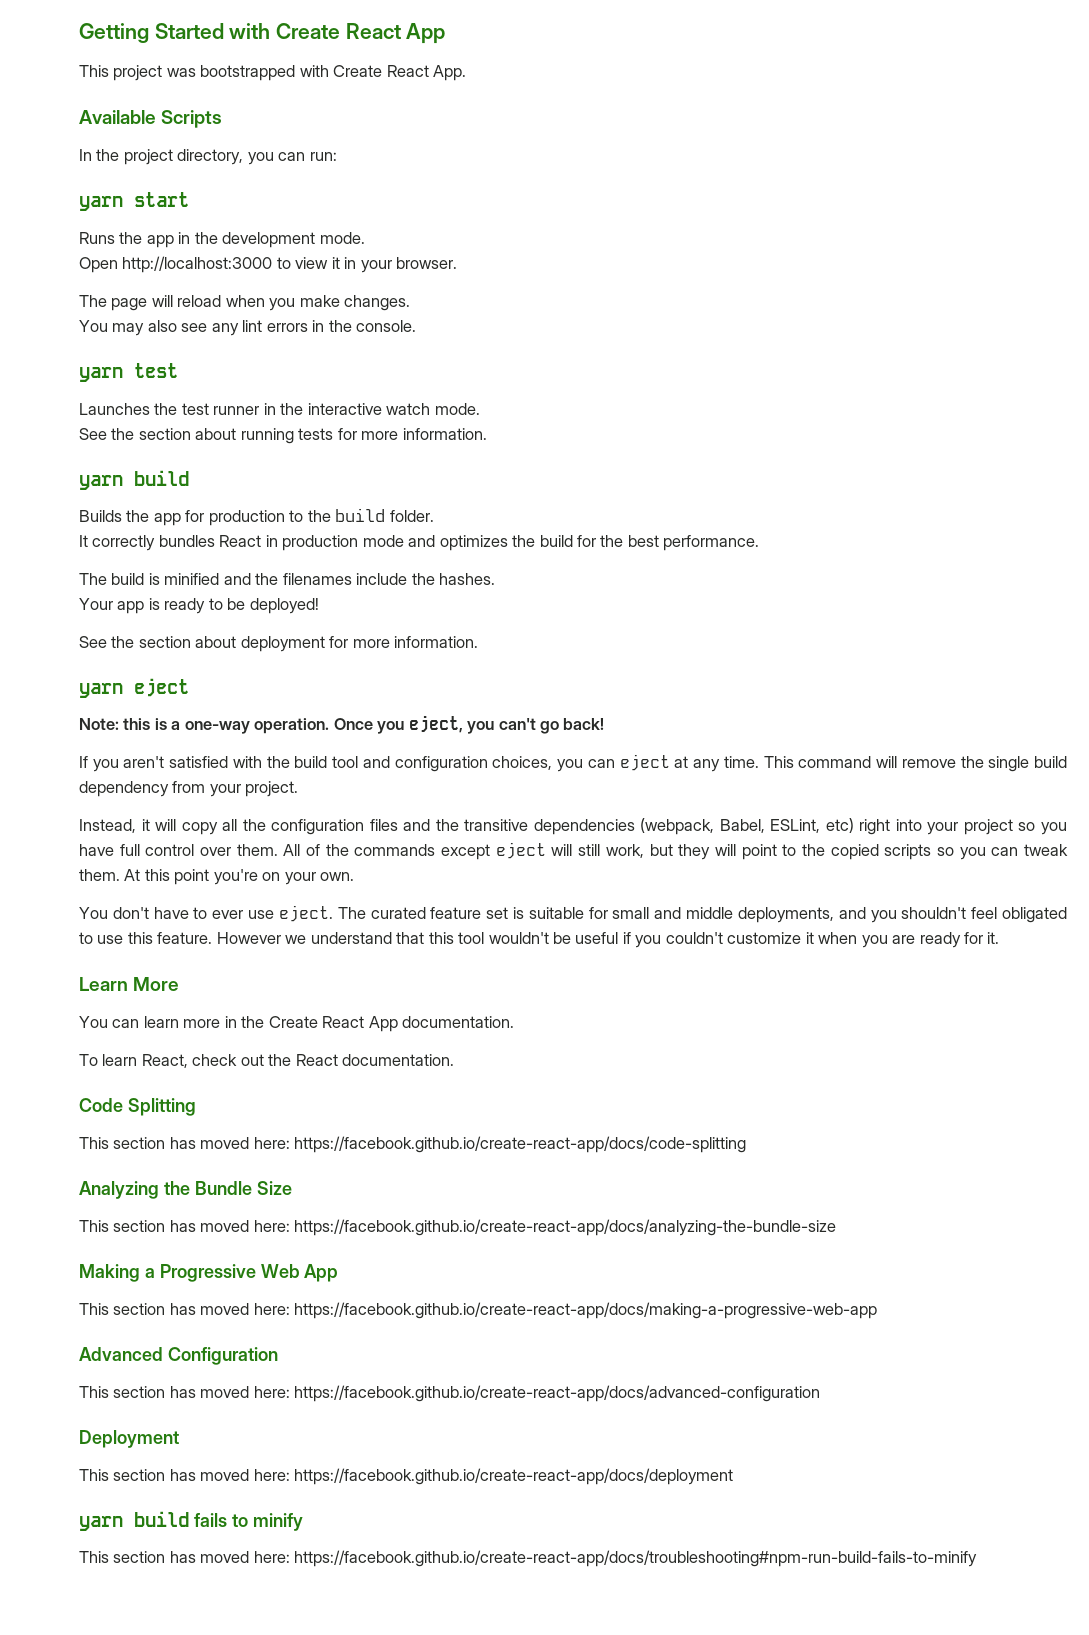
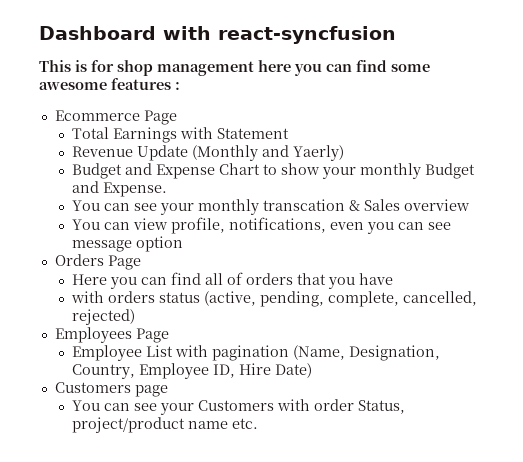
[79,23,446,44] [79,65,467,81] [79,110,223,128] [79,149,337,165] [79,192,189,211] [79,232,365,248] [79,256,458,273] [79,295,411,311] [79,320,417,336] [79,363,178,382] [79,403,480,415] [79,428,487,444] [79,470,189,490] [79,508,434,526] [79,535,760,551] [79,573,496,585] [79,598,319,614] [79,636,479,652] [79,678,189,698] [79,715,605,734] [79,754,1068,772] [79,781,299,797] [79,818,1067,835] [79,842,1068,860] [79,869,355,885] [79,905,1068,923] [79,932,1000,948] [79,977,180,991] [79,1016,515,1032] [79,1054,455,1068] [79,1098,196,1116] [79,1136,747,1153] [79,1181,292,1199] [79,1219,837,1236] [79,1264,339,1282] [79,1302,878,1319] [79,1347,278,1365] [79,1385,821,1402] [79,1430,179,1448] [79,1468,734,1485] [79,1511,303,1531] [79,1550,978,1567] Getting Started with Create React App // This project was bootstrapped with Create React App. // Available Scripts // In the project directory, you can run: // yarn start // Runs the app in the development mode. // Open http://localhost:3000 to view it in your browser. // The page will reload when you make changes. // You may also see any lint errors in the console. // yarn test // Launches the test runner in the interactive watch mode. // See the section about running tests for more information. // yarn build // Builds the app for production to the build folder. // It correctly bundles React in production mode and optimizes the build for the best performance. // The build is minified and the filenames include the hashes. // Your app is ready to be deployed! // See the section about deployment for more information. // yarn eject // Note: this is a one-way operation. Once you eject, you can't go back! // If you aren't satisfied with the build tool and configuration choices, you can eject at any time. This command will remove the single build dependency from your project. // Instead, it will copy all the configuration files and the transitive dependencies (webpack, Babel, ESLint, etc) right into your project so you have full control over them. All of the commands except eject will still work, but they will point to the copied scripts so you can tweak them. At this point you're on your own. // You don't have to ever use eject. The curated feature set is suitable for small and middle deployments, and you shouldn't feel obligated to use this feature. However we understand that this tool wouldn't be useful if you couldn't customize it when you are ready for it. // Learn More // You can learn more in the Create React App documentation. // To learn React, check out the React documentation. // Code Splitting // This section has moved here: https://facebook.github.io/create-react-app/docs/code-splitting // Analyzing the Bundle Size // This section has moved here: https://facebook.github.io/create-react-app/docs/analyzing-the-bundle-size // Making a Progressive Web App // This section has moved here: https://facebook.github.io/create-react-app/docs/making-a-progressive-web-app // Advanced Configuration // This section has moved here: https://facebook.github.io/create-react-app/docs/advanced-configuration // Deployment // This section has moved here: https://facebook.github.io/create-react-app/docs/deployment // yarn build fails to minify // This section has moved here: https://facebook.github.io/create-react-app/docs/troubleshooting#npm-run-build-fails-to-minify -> [39,26,396,44] [39,60,430,76] [39,78,180,90] [54,110,177,125] [72,127,290,143] [72,145,345,161] [72,163,476,179] [72,181,168,197] [72,199,471,215] [72,217,452,234] [72,236,184,252] [54,254,141,270] [72,272,394,289] [71,291,478,307] [72,309,136,325] [54,327,169,343] [72,345,441,361] [72,363,313,379] [54,382,168,397] [72,399,406,415] [72,417,259,433] Dashboard with react-syncfusion // This is for shop management here you can find some awesome features : // Ecommerce Page // Total Earnings with Statement // Revenue Update (Monthly and Yaerly) // Budget and Expense Chart to show your monthly Budget and Expense. // You can see your monthly transcation & Sales overview // You can view profile, notifications, even you can see message option // Orders Page // Here you can find all of orders that you have // with orders status (active, pending, complete, cancelled, rejected) // Employees Page // Employee List with pagination (Name, Designation, Country, Employee ID, Hire Date) // Customers page // You can see your Customers with order Status, project/product name etc.

